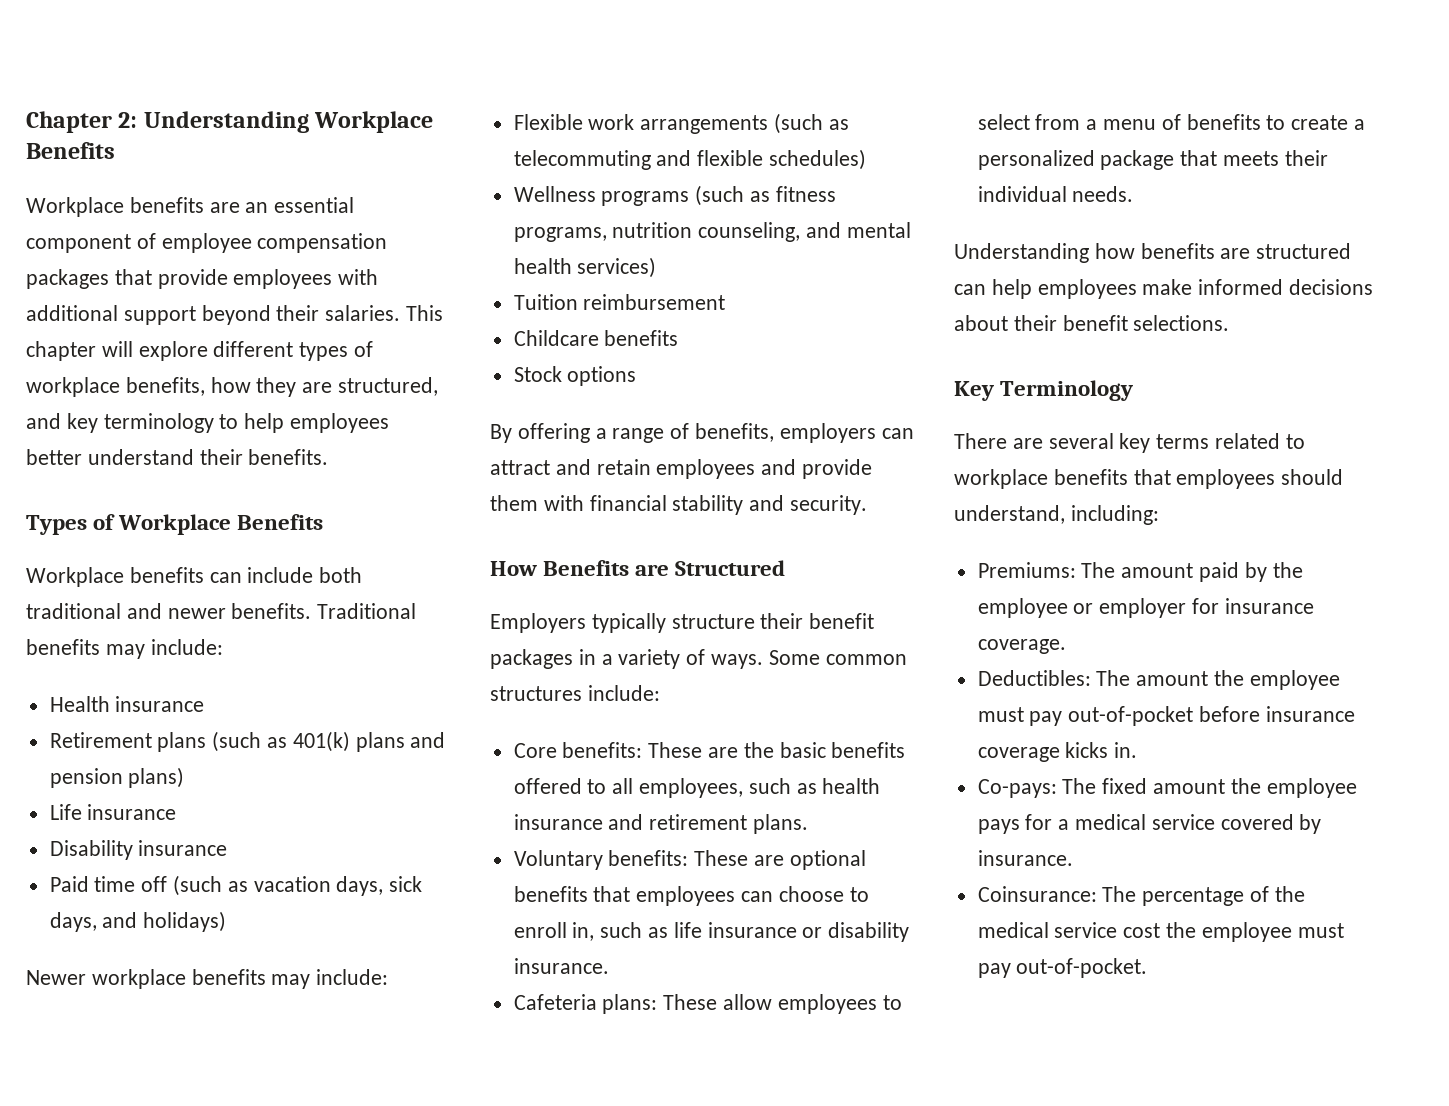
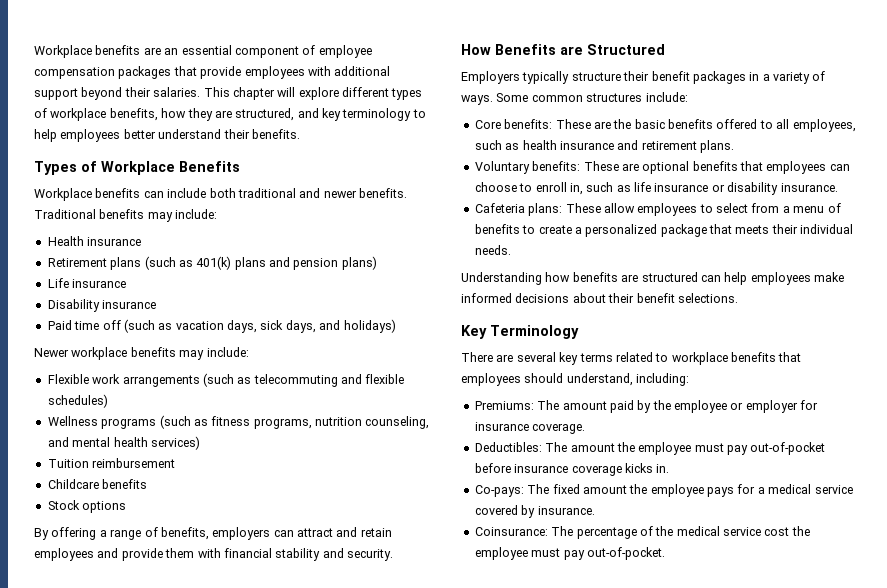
[26,111,434,133] [26,142,115,159] Chapter 2: Understanding Workplace Benefits // -> (34, 51) none

